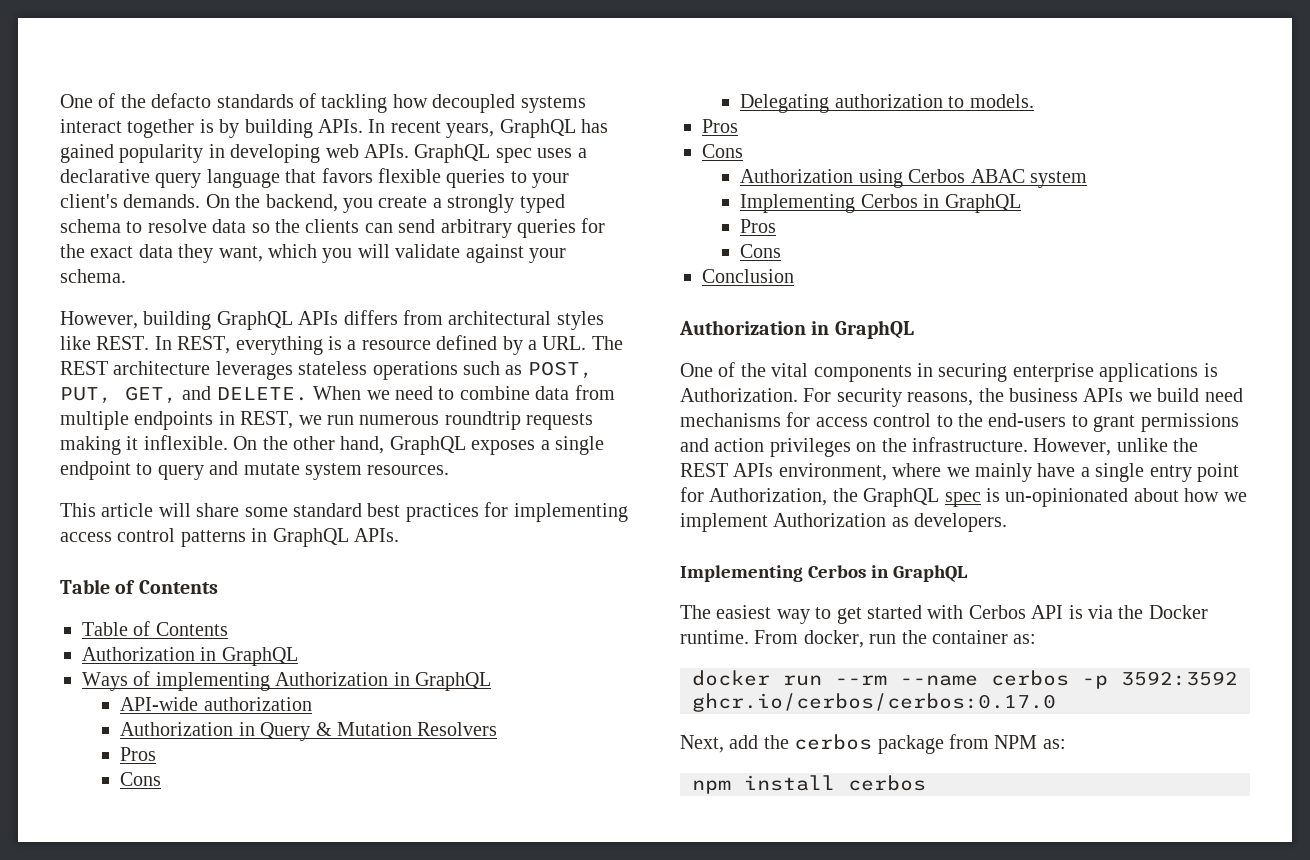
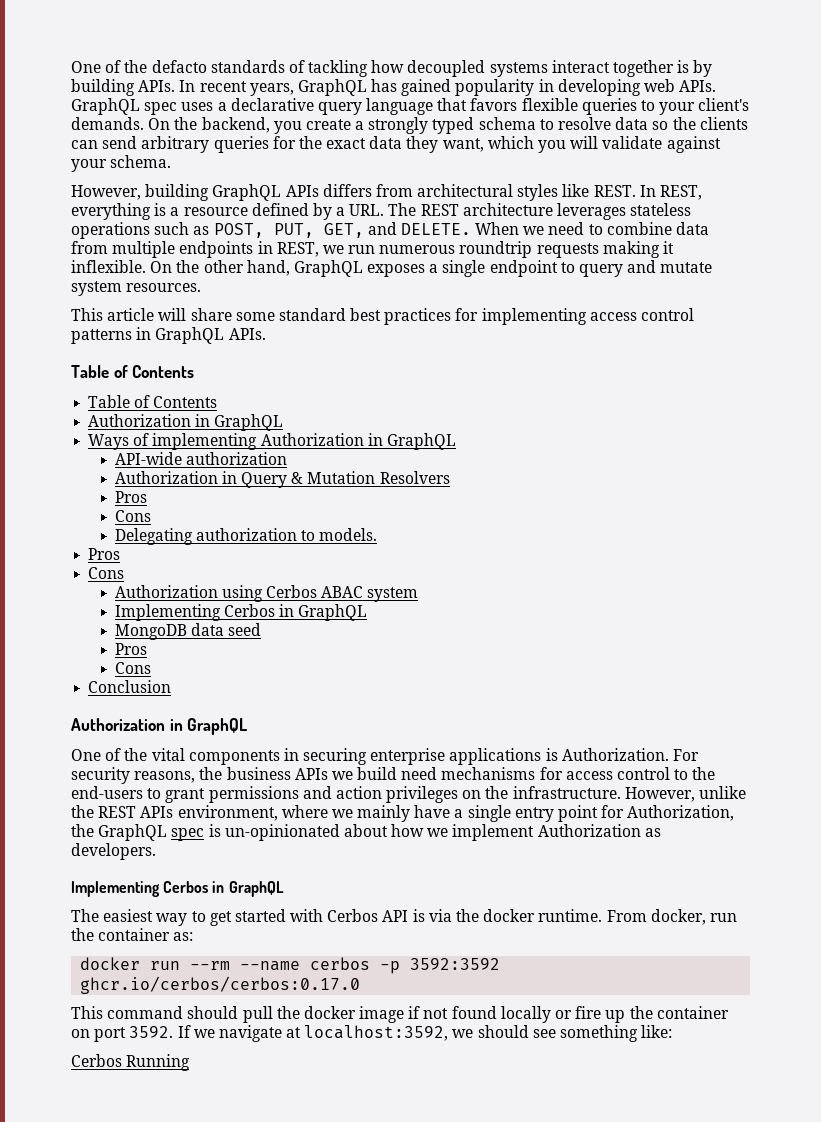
(1021, 203) none -> [114,623,261,640] // MongoDB data seed
[1148,605,1208,619] Docker -> [483,909,536,922] docker
[680,734,1066,754] [692,775,926,794] Next, add the cerbos package from NPM as: // npm install cerbos -> [71,1006,729,1023] [71,1025,673,1042] [71,1054,191,1071] This command should pull the docker image if not found locally or fire up the container on port 3592. If we navigate at localhost:3592, we should see something like: // Cerbos Running

